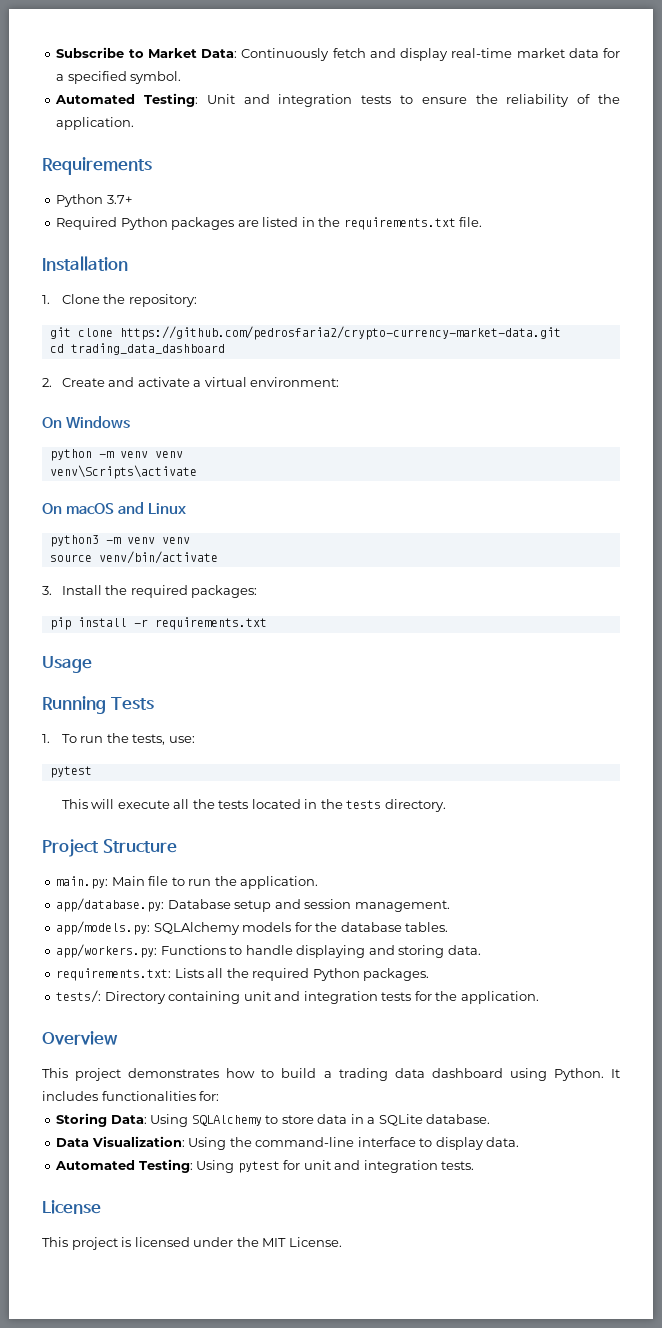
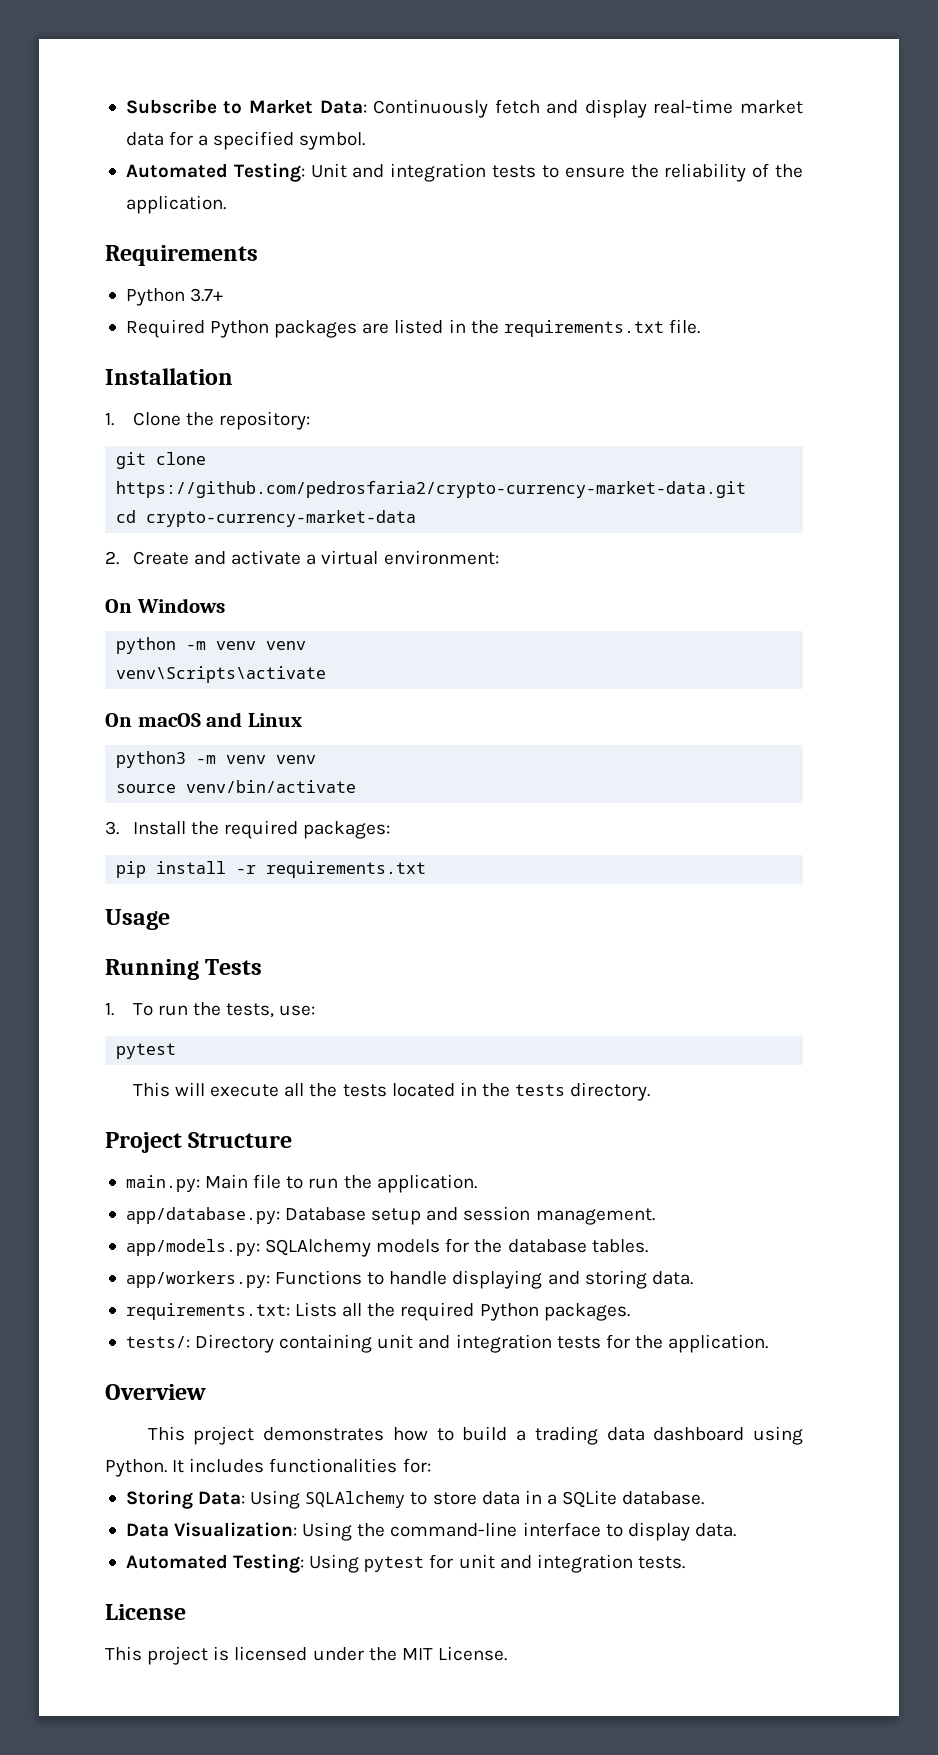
[70,343,225,355] trading_data_dashboard -> [146,510,417,527] crypto-currency-market-data

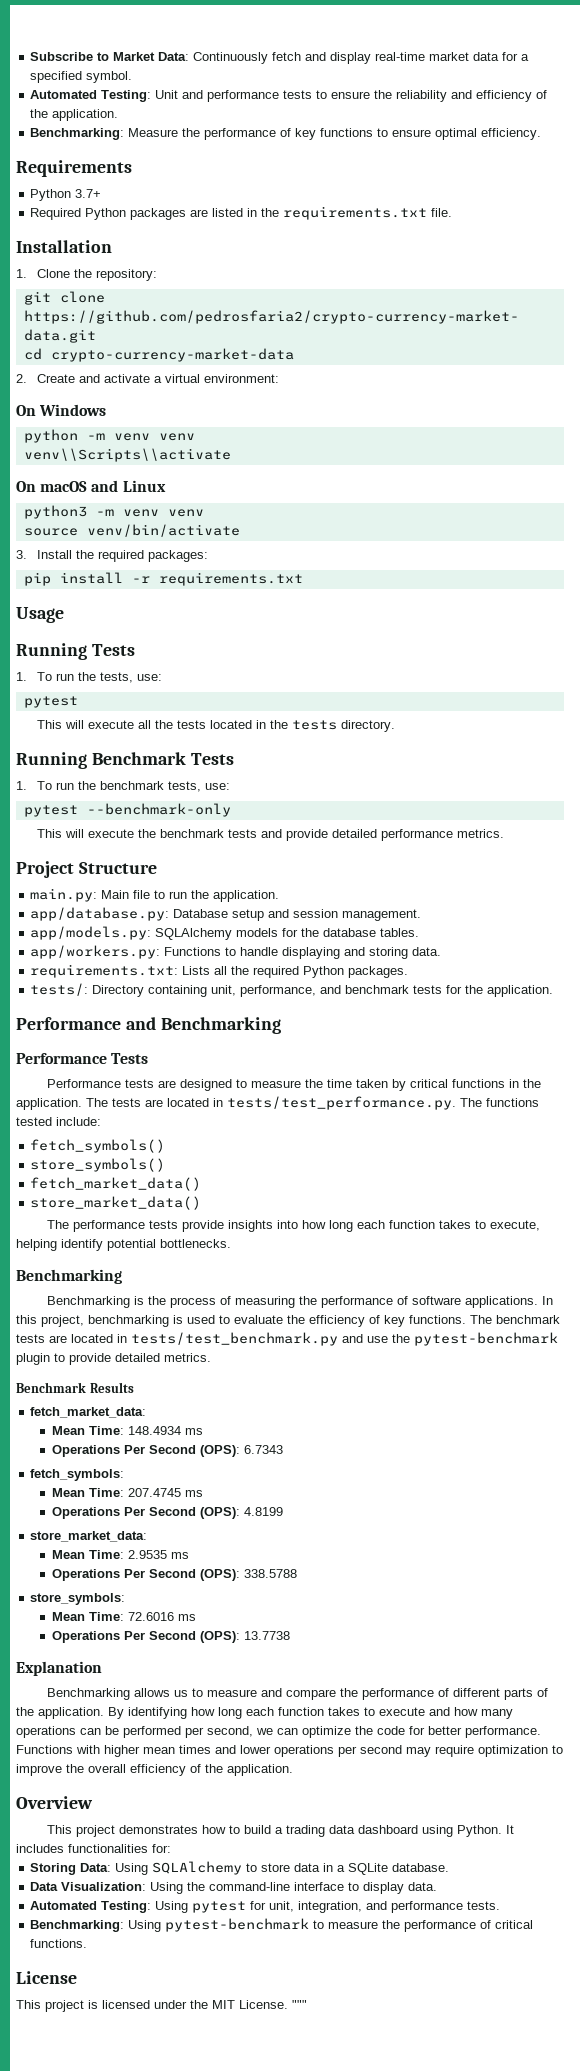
[390,163,487,182] integration -> [207,90,280,102] performance
[752,163,804,178] [125,195,226,214] of the application. -> [451,90,548,102] [30,109,119,121] [30,128,542,140] and efficiency of the application. // Benchmarking: Measure the performance of key functions to ensure optimal efficiency.
[116,666,327,683] venv\Scripts\activate -> [23,448,231,462] venv\\Scripts\\activate
(651, 1091) none -> [16,752,234,769] [16,781,231,792] [23,803,231,817] [37,829,505,841] // Running Benchmark Tests // 1. To run the benchmark tests, use: // pytest --benchmark-only // This will execute the benchmark tests and provide detailed performance metrics.
[377,1334,552,1353] unit and integration -> [211,985,410,997] unit, performance, and benchmark
(769, 1343) none -> [16,1017,281,1034] [16,1053,149,1064] [46,1079,541,1091] [16,1096,539,1110] [16,1117,101,1126] [30,1139,166,1153] [30,1158,166,1172] [30,1177,202,1191] [30,1196,202,1210] [46,1220,540,1232] [16,1239,231,1251] [16,1269,122,1284] [46,1296,553,1308] [16,1315,560,1327] [16,1332,558,1346] [16,1353,211,1365] [16,1382,134,1393] [30,1407,147,1418] [51,1426,203,1435] [51,1445,283,1457] [30,1469,125,1481] [51,1488,203,1497] [51,1507,283,1519] [30,1531,148,1542] [51,1550,189,1559] [51,1569,297,1581] [30,1593,126,1605] [51,1612,196,1621] [51,1631,290,1643] [16,1661,102,1676] [46,1688,548,1700] [16,1707,513,1719] [16,1726,541,1738] [16,1745,563,1757] [16,1764,293,1776] // Performance and Benchmarking // Performance Tests // Performance tests are designed to measure the time taken by critical functions in the application. The tests are located in tests/test_performance.py. The functions tested include: // fetch_symbols() // store_symbols() // fetch_market_data() // store_market_data() // The performance tests provide insights into how long each function takes to execute, helping identify potential bottlenecks. // Benchmarking // Benchmarking is the process of measuring the performance of software applications. In this project, benchmarking is used to evaluate the efficiency of key functions. The benchmark tests are located in tests/test_benchmark.py and use the pytest-benchmark plugin to provide detailed metrics. // Benchmark Results // fetch_market_data: // Mean Time: 148.4934 ms // Operations Per Second (OPS): 6.7343 // fetch_symbols: // Mean Time: 207.4745 ms // Operations Per Second (OPS): 4.8199 // store_market_data: // Mean Time: 2.9535 ms // Operations Per Second (OPS): 338.5788 // store_symbols: // Mean Time: 72.6016 ms // Operations Per Second (OPS): 13.7738 // Explanation // Benchmarking allows us to measure and compare the performance of different parts of the application. By identifying how long each function takes to execute and how many operations can be performed per second, we can optimize the code for better performance. Functions with higher mean times and lower operations per second may require optimization to improve the overall efficiency of the application.
[458,1554,685,1573] unit and integration tests. -> [269,1901,501,1913] [30,1918,534,1932] [30,1939,88,1948] unit, integration, and performance tests. // Benchmarking: Using pytest-benchmark to measure the performance of critical functions.
(507, 1653) none -> [292,2000,307,2009] """

